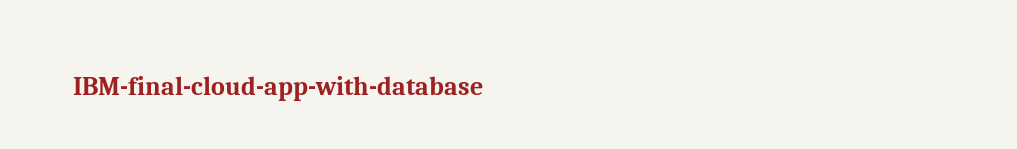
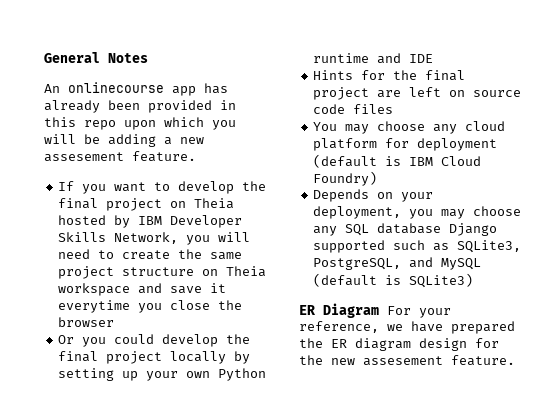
[73,76,483,101] IBM-final-cloud-app-with-database -> [44,52,148,63] [44,82,228,96] [44,100,236,113] [44,117,236,130] [44,134,204,147] [44,151,196,162] [58,181,267,194] [58,198,235,211] [58,215,243,228] [58,232,251,245] [58,249,243,260] [58,266,267,279] [58,283,227,296] [58,300,243,313] [58,317,115,327] [58,334,251,347] [58,351,251,364] [58,368,267,381] [313,53,434,64] [313,70,466,81] [313,87,522,100] [313,104,394,114] [313,121,506,134] [313,138,498,151] [313,154,482,168] [313,171,378,186] [313,189,434,202] [313,206,522,219] [313,223,498,236] [313,240,522,253] [313,257,482,270] [313,273,474,288] [299,303,451,318] [299,321,515,334] [299,338,499,351] [299,355,515,366] General Notes // An onlinecourse app has already been provided in this repo upon which you will be adding a new assesement feature. // If you want to develop the final project on Theia hosted by IBM Developer Skills Network, you will need to create the same project structure on Theia workspace and save it everytime you close the browser // Or you could develop the final project locally by setting up your own Python runtime and IDE // Hints for the final project are left on source code files // You may choose any cloud platform for deployment (default is IBM Cloud Foundry) // Depends on your deployment, you may choose any SQL database Django supported such as SQLite3, PostgreSQL, and MySQL (default is SQLite3) // ER Diagram For your reference, we have prepared the ER diagram design for the new assesement feature.

